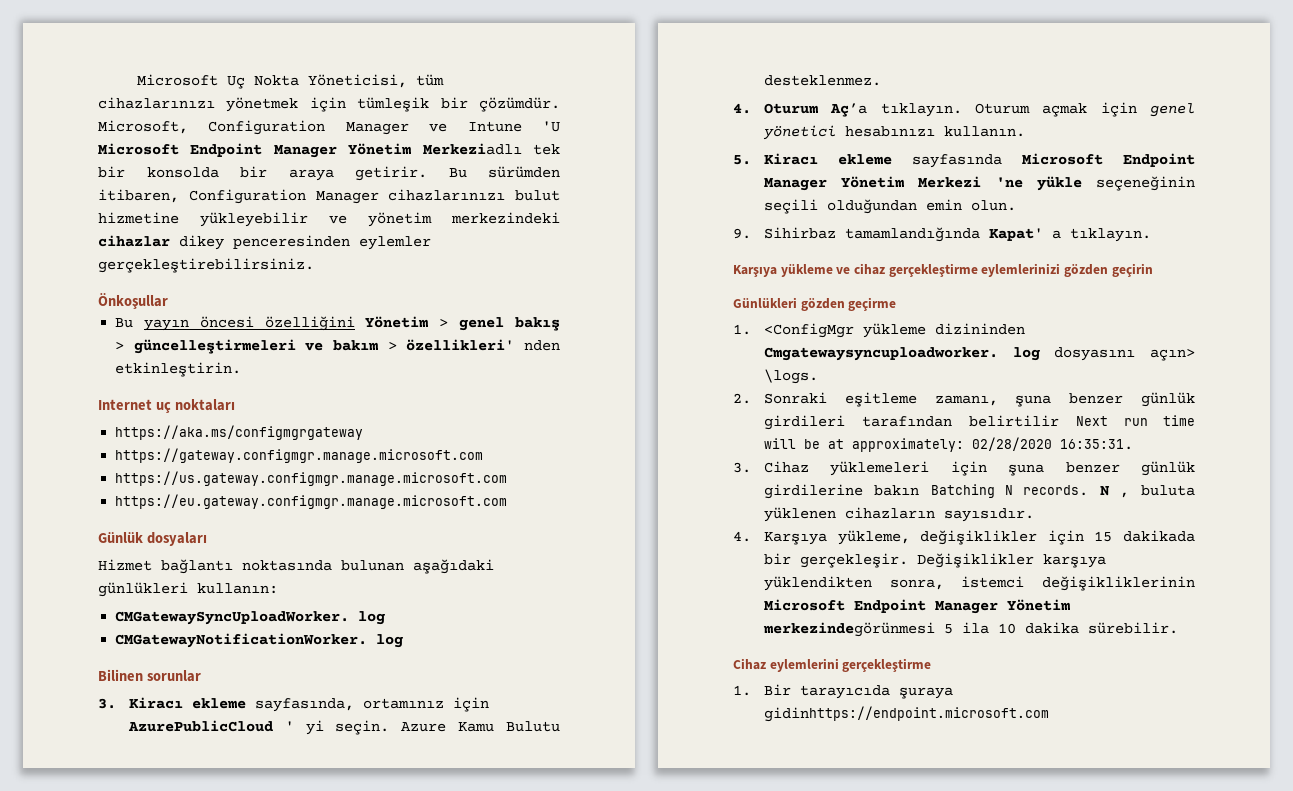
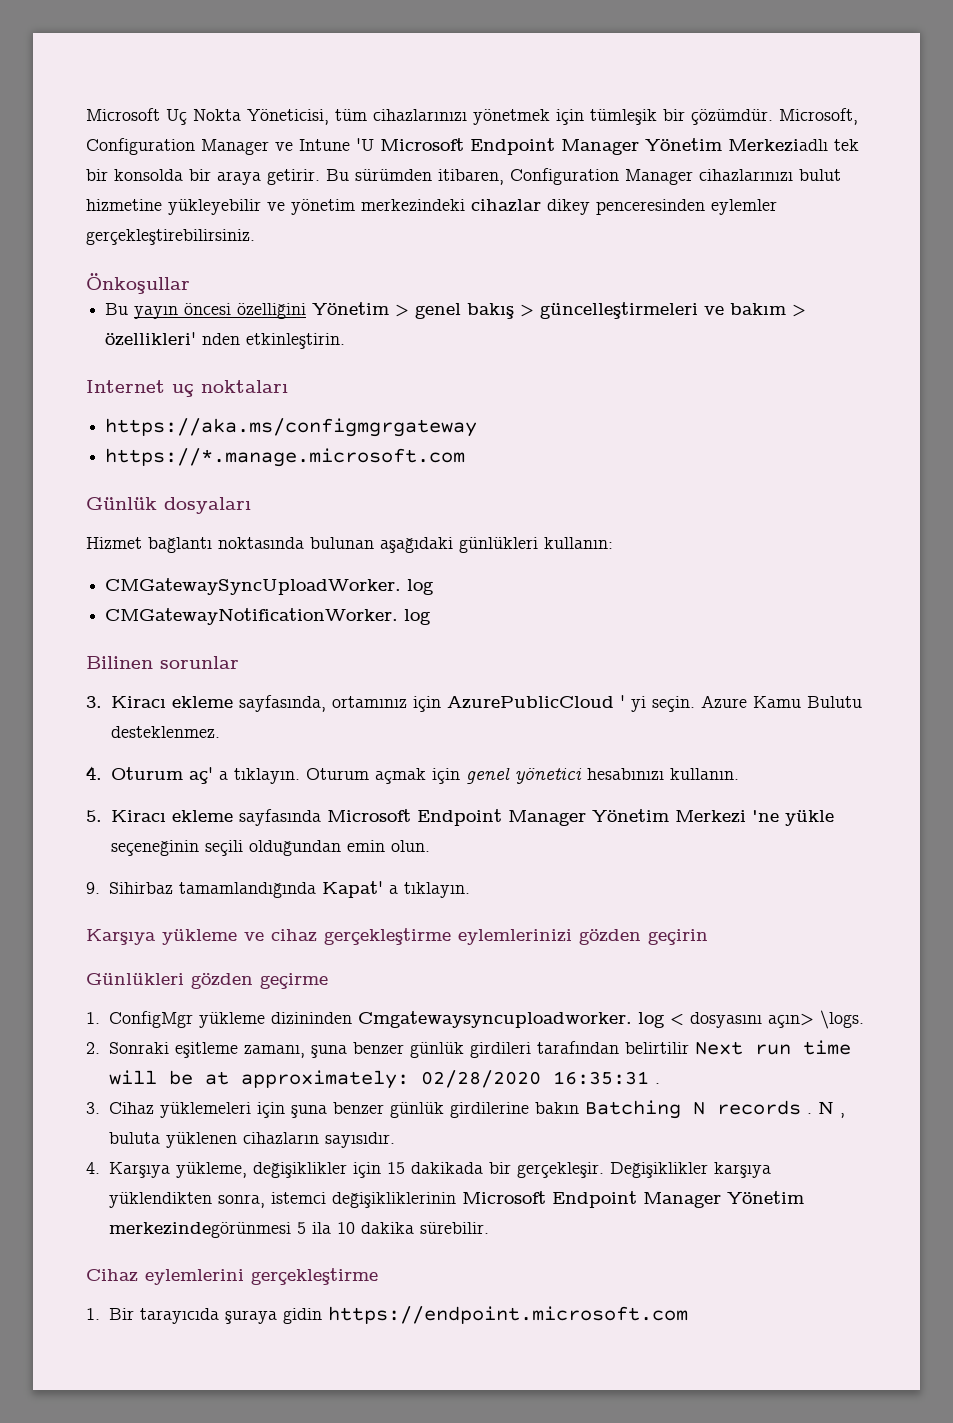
[115,448,484,463] [115,471,508,486] [115,494,508,509] https://gateway.configmgr.manage.microsoft.com // https://us.gateway.configmgr.manage.microsoft.com // https://eu.gateway.configmgr.manage.microsoft.com -> [105,448,466,467] https://*.manage.microsoft.com
[830,103,868,117] Aç’a -> [188,767,228,784] aç' a
[763,323,854,338] <ConfigMgr -> [108,1011,193,1028] ConfigMgr
(1040, 354) none -> [669,1014,684,1025] <
[1059,439,1133,450] 16:35:31. -> [552,1071,660,1085] 16:35:31 .
[1023,485,1089,496] records. -> [716,1100,812,1115] records .
[763,706,1049,722] gidinhttps://endpoint.microsoft.com -> [282,1306,688,1324] gidin https://endpoint.microsoft.com

